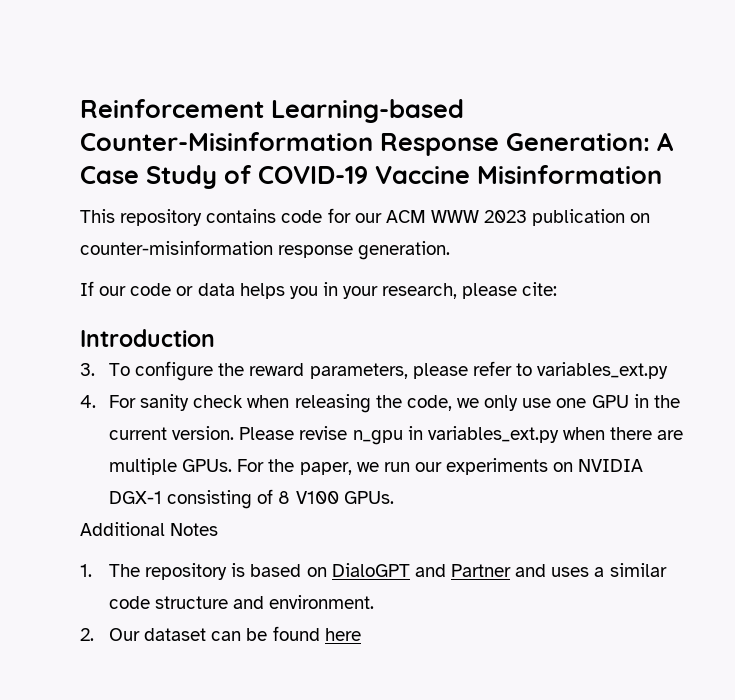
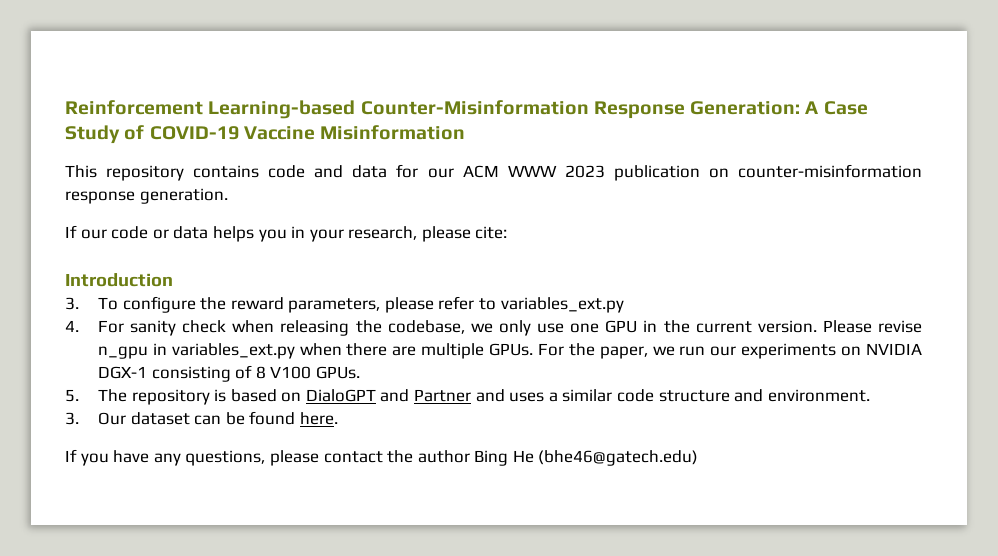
(323, 216) none -> [314,165,388,178] and data
[406,395,452,411] code, -> [387,320,465,334] codebase,
[80,522,219,536] [80,564,92,577] Additional Notes // 1. -> [65,389,79,402] 5.
[80,628,94,641] 2. -> [65,412,79,425] 3.
[324,628,361,641] here -> [299,412,338,425] [65,449,699,466] here. // If you have any questions, please contact the author Bing He (bhe46@gatech.edu)

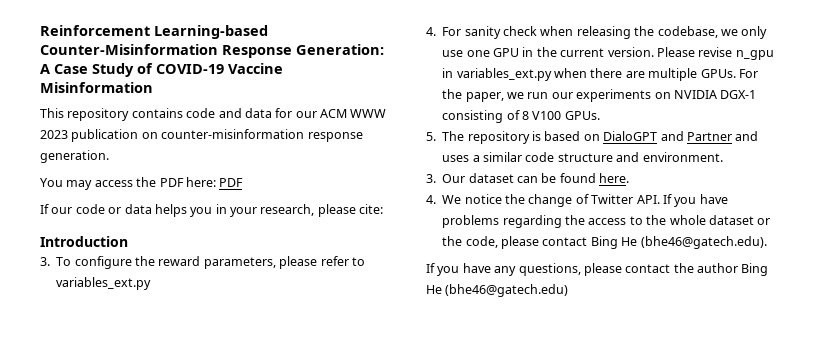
(228, 196) none -> [40,177,244,190] // You may access the PDF here: PDF
(338, 418) none -> [426,194,728,207] [442,215,771,228] [442,236,767,249] // 4. We notice the change of Twitter API. If you have problems regarding the access to the whole dataset or the code, please contact Bing He (bhe46@gatech.edu).

